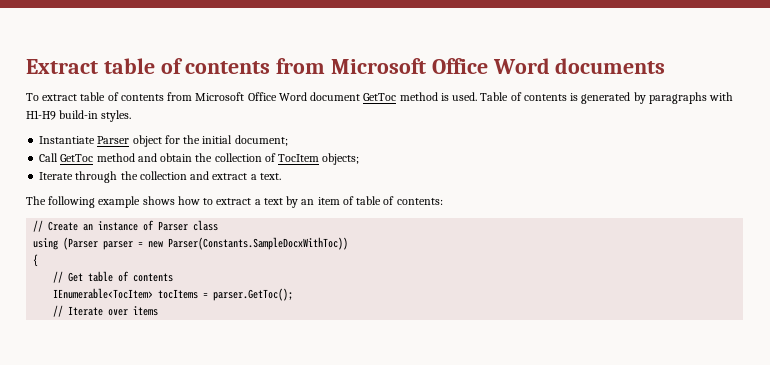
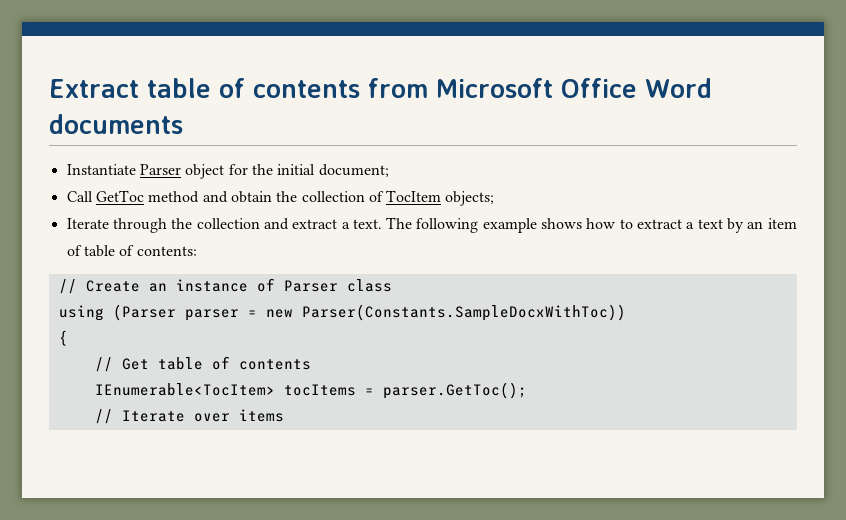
[26,92,734,104] [26,110,132,122] // To extract table of contents from Microsoft Office Word document GetToc method is used. Table of contents is generated by paragraphs with H1-H9 build-in styles. -> (183, 124) none
(281, 176) // -> (382, 224) none

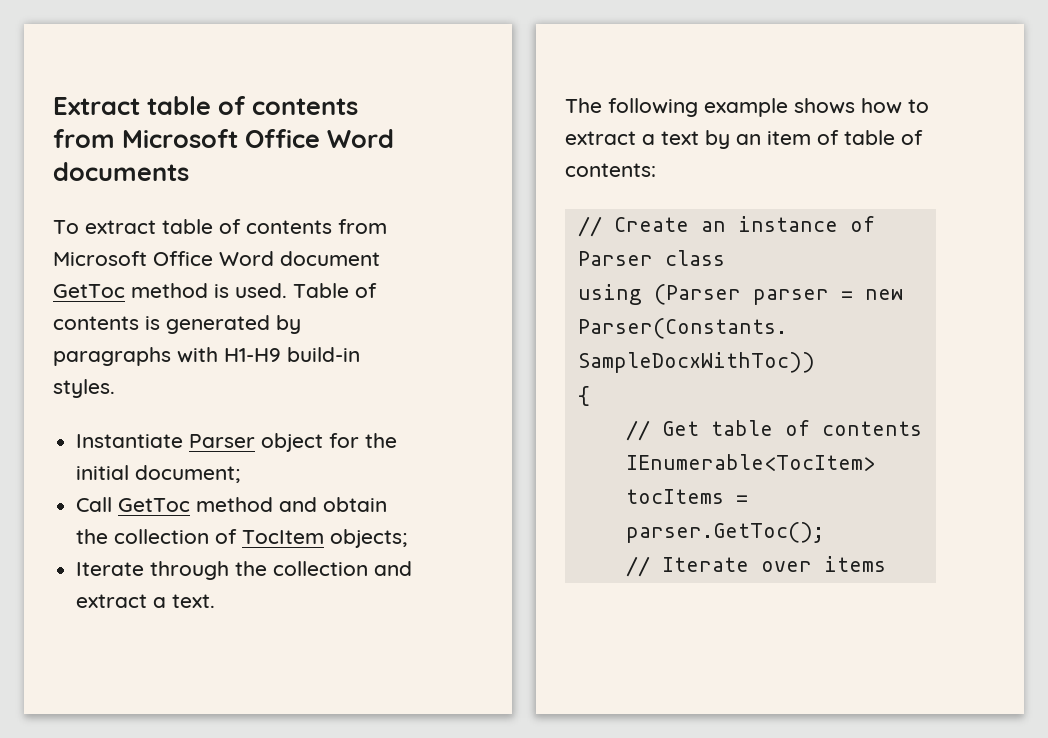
(183, 124) none -> [53,219,387,234] [53,251,380,266] [53,283,377,298] [53,315,301,334] [53,347,360,366] [53,379,115,398] // To extract table of contents from Microsoft Office Word document GetToc method is used. Table of contents is generated by paragraphs with H1-H9 build-in styles.
(382, 224) none -> (216, 601) //

